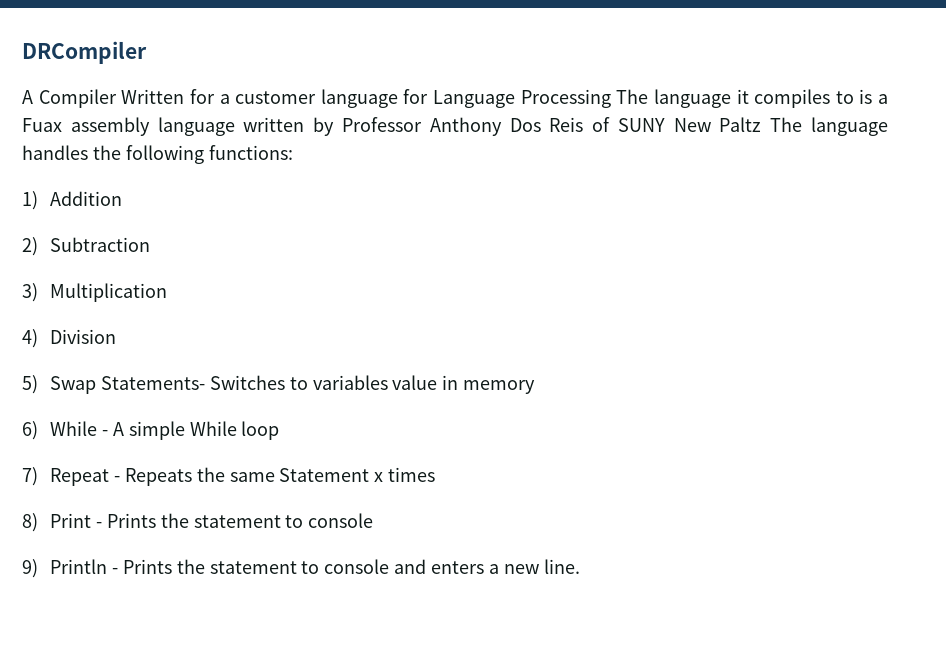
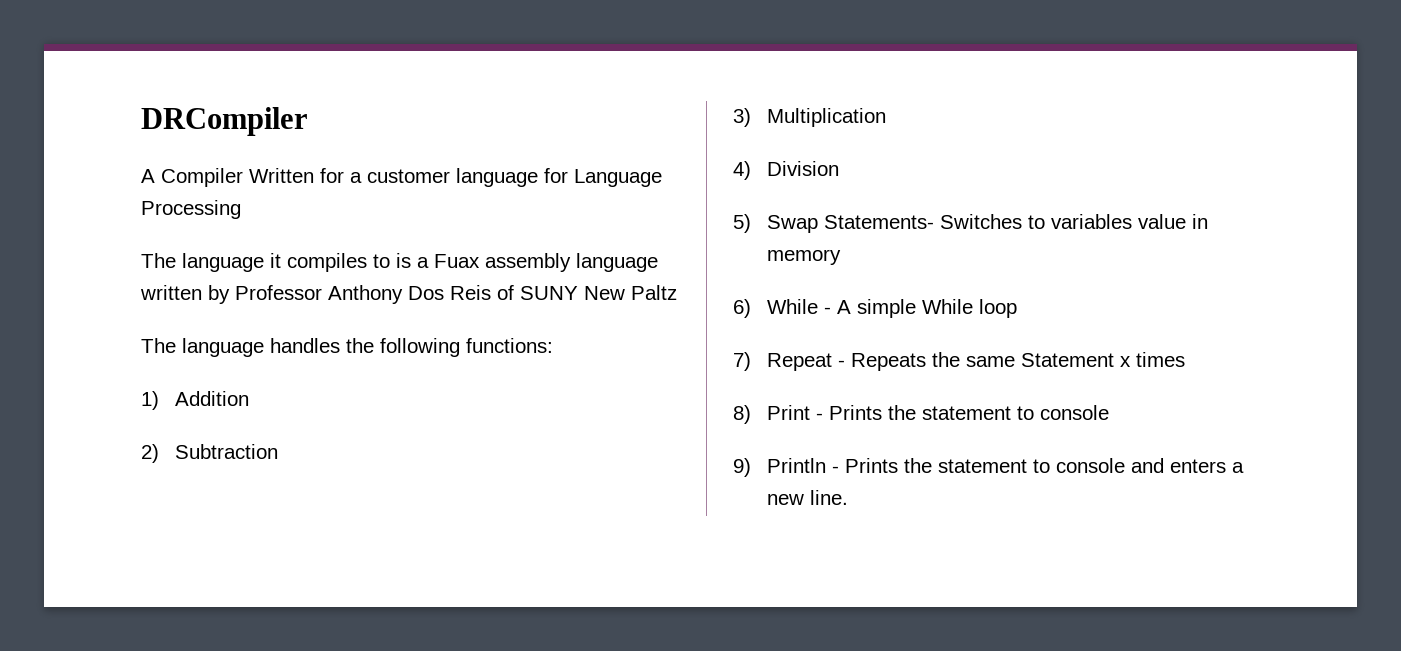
(611, 98) none -> (241, 209) //
(762, 124) none -> (677, 292) //

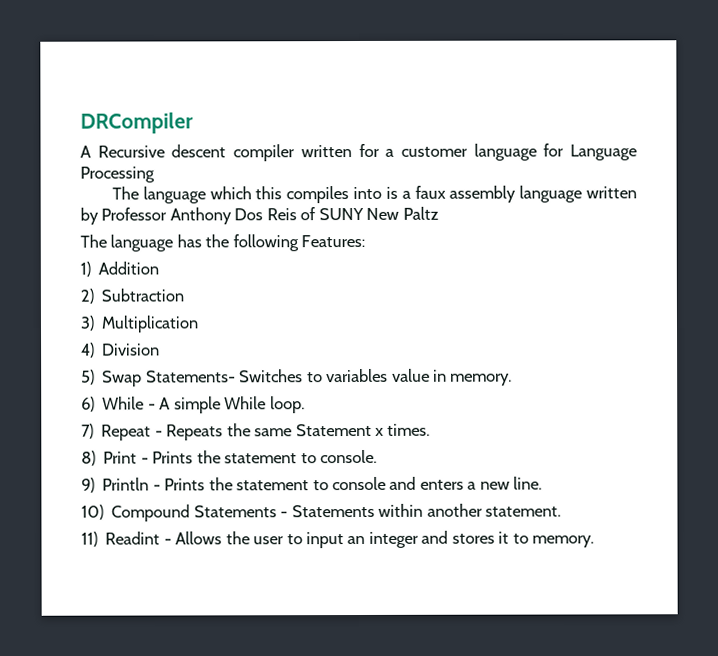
[161,168,314,187] Compiler Written -> [97,144,352,162] Recursive descent compiler written
[270,253,390,272] it compiles to -> [209,186,383,204] which this compiles into
[434,254,480,268] Fuax -> [414,185,446,199] faux
[270,338,340,353] handles -> [176,234,202,248] has
[466,338,553,353] functions: -> [301,234,366,248] Features:
[767,249,842,265] memory -> [450,373,513,386] memory.
[979,299,1018,318] loop -> [269,396,305,414] loop.
[1136,352,1186,367] times -> [387,423,431,436] times.
[1040,405,1110,420] console -> [319,449,377,464] console.
(849, 497) none -> [81,503,561,522] [81,530,595,549] // 10) Compound Statements - Statements within another statement. // 11) Readint - Allows the user to input an integer and stores it to memory.

